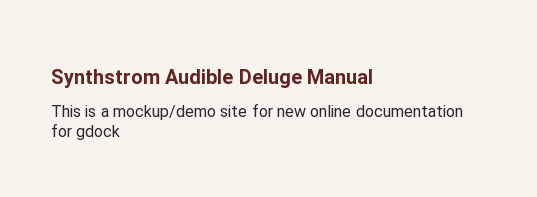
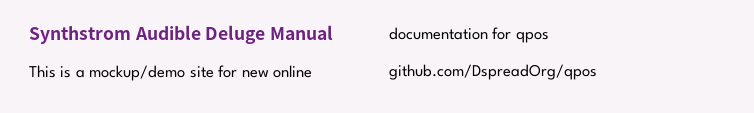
[76,125,121,140] gdock -> [515,32,549,43] [389,64,597,80] qpos // github.com/DspreadOrg/qpos

